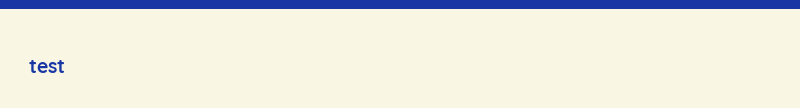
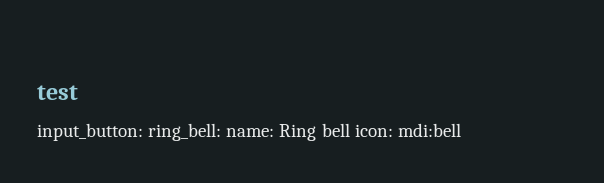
(65, 66) none -> [37,123,461,141] // input_button: ring_bell: name: Ring bell icon: mdi:bell

